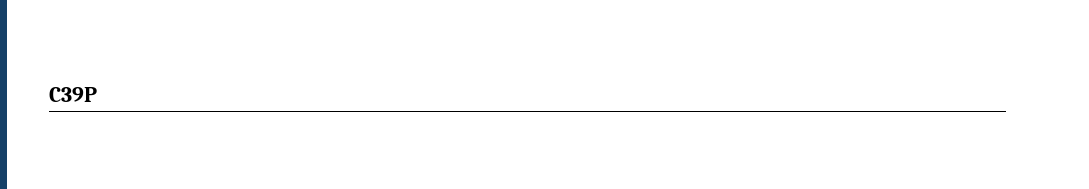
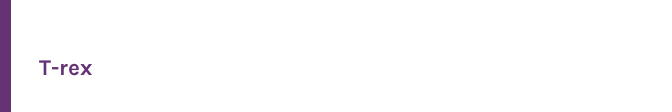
[49,87,97,102] C39P -> [39,60,93,76] T-rex

